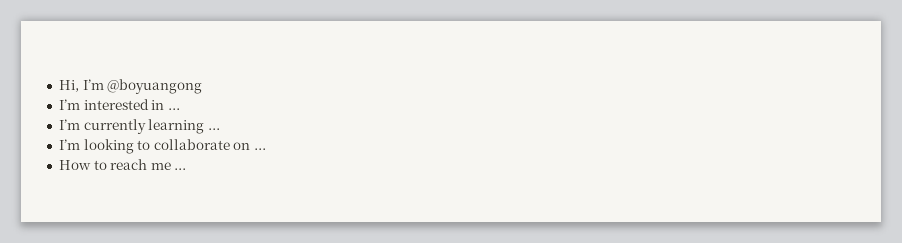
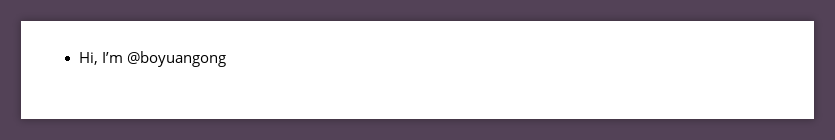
[58,99,180,110] [58,119,220,134] [58,139,267,154] [58,159,187,170] // I’m interested in ... // I’m currently learning ... // I’m looking to collaborate on ... // How to reach me ... -> (226, 59) none

